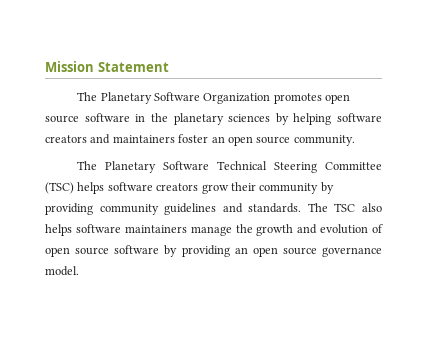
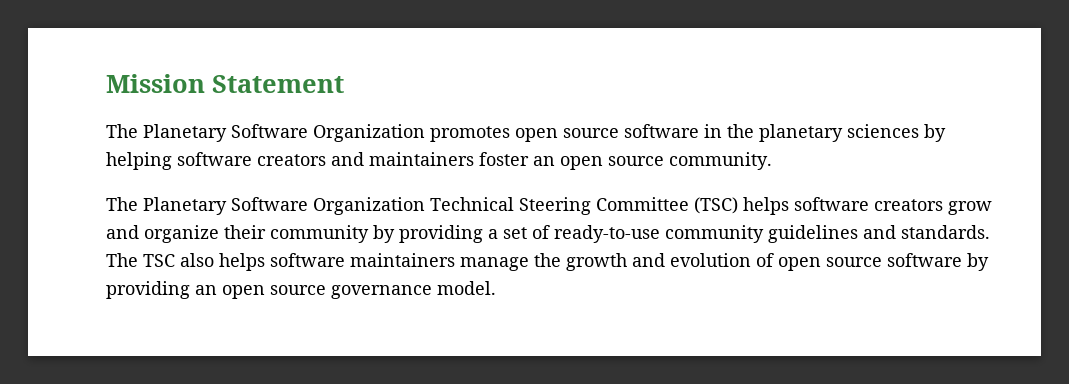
(210, 165) none -> [313,197,425,215] Organization
(229, 189) none -> [106,225,219,243] and organize
(93, 209) none -> [488,225,660,243] a set of ready-to-use

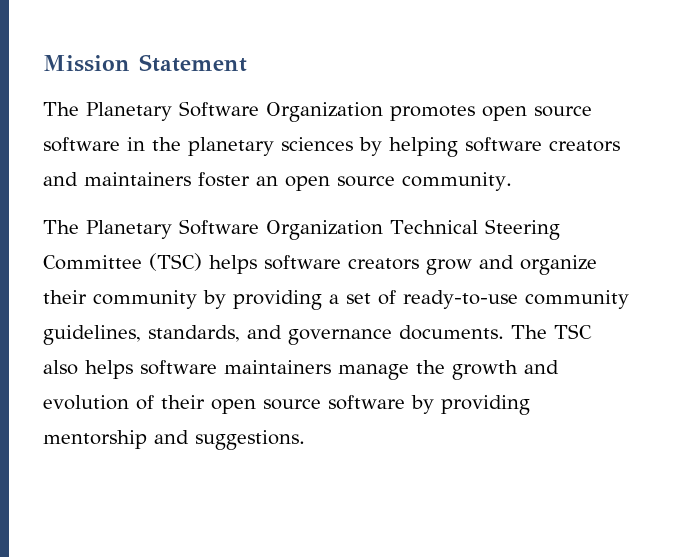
[768,225,990,243] guidelines and standards. -> [43,325,504,345] guidelines, standards, and governance documents.
(774, 260) none -> [161,395,205,409] their
[195,281,496,299] an open source governance model. -> [43,430,305,450] mentorship and suggestions.

